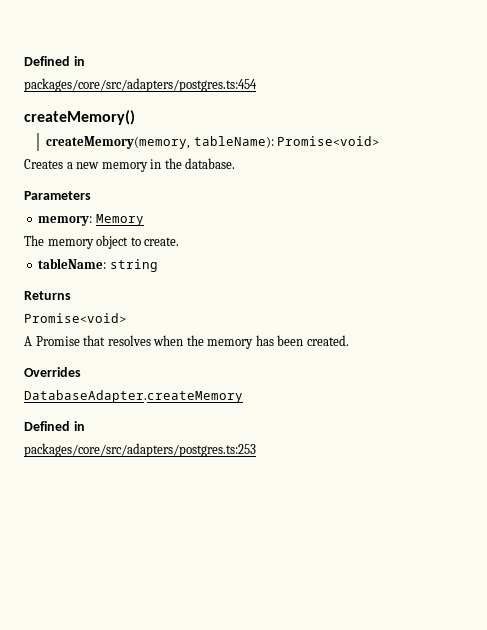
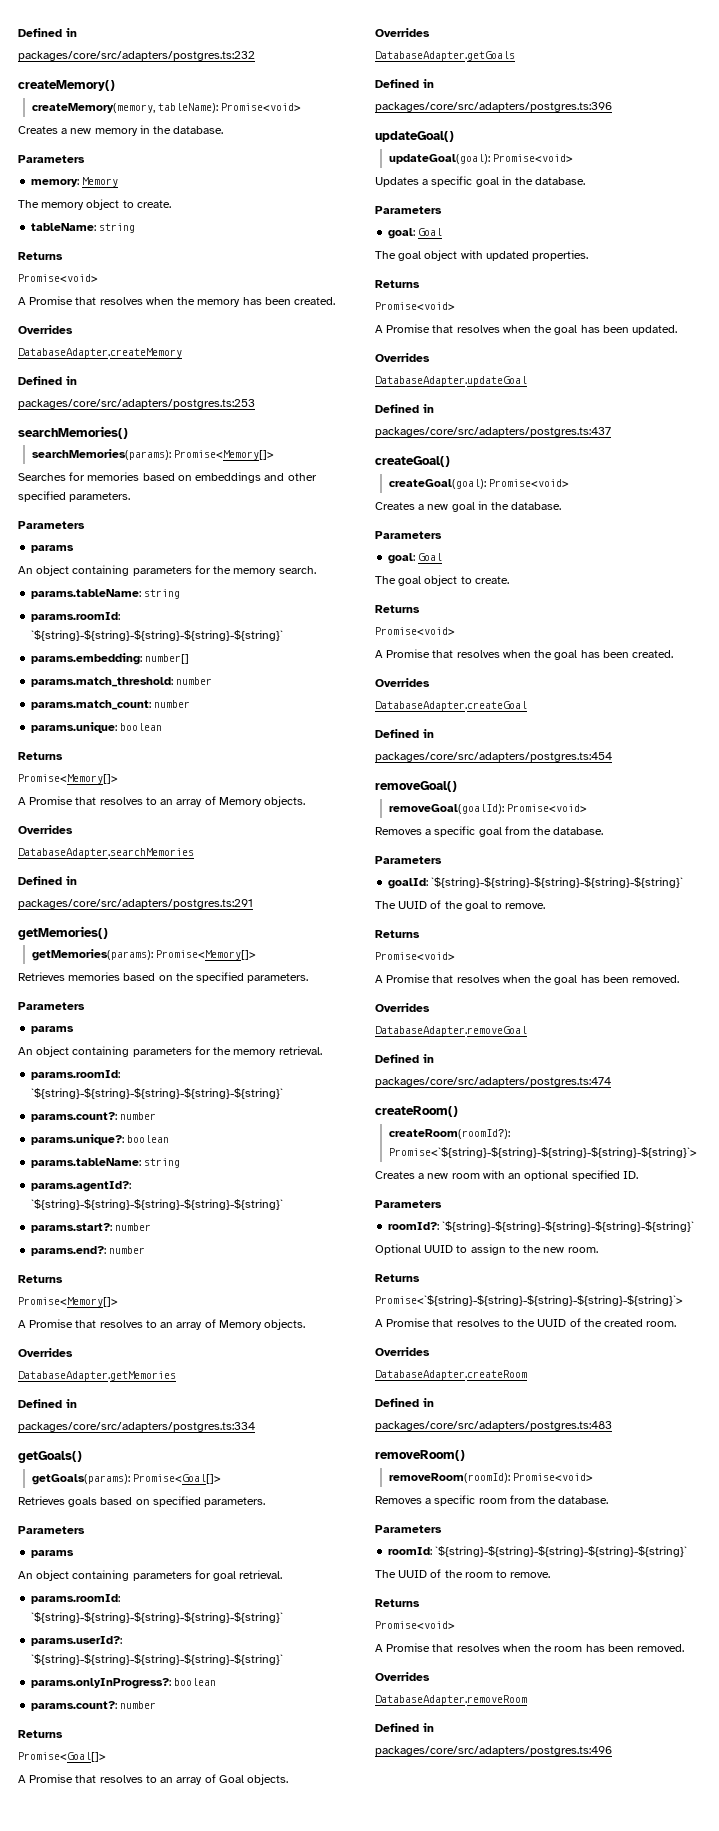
[24,56,85,66] [24,78,257,92] Defined in // packages/core/src/adapters/postgres.ts:454 -> [18,28,77,37] [18,51,255,61] Defined in // packages/core/src/adapters/postgres.ts:232
(256, 450) none -> [18,426,128,439] [31,449,274,460] [18,472,317,483] [18,491,131,502] [18,521,85,529] [31,545,75,553] [18,565,316,576] [31,589,181,599] [31,612,121,622] [31,630,284,641] [31,653,190,665] [31,677,213,687] [31,700,191,710] [31,722,163,733] [18,752,63,760] [18,774,118,784] [18,796,306,807] [18,825,73,834] [18,848,194,858] [18,876,77,885] [18,899,253,909] [18,926,108,940] [31,949,256,961] [18,972,309,983] [18,1002,85,1010] [31,1026,75,1034] [18,1046,322,1057] [31,1070,121,1080] [31,1088,284,1099] [31,1112,157,1122] [31,1134,170,1145] [31,1158,181,1168] [31,1181,132,1192] [31,1199,284,1210] [31,1223,152,1233] [31,1246,146,1256] [18,1275,63,1283] [18,1297,118,1307] [18,1319,306,1330] [18,1348,73,1357] [18,1371,176,1381] [18,1399,77,1408] [18,1422,255,1432] [18,1451,82,1463] [31,1474,221,1485] [18,1496,266,1507] [18,1526,85,1534] [31,1550,75,1558] [18,1570,283,1581] [31,1594,121,1604] [31,1612,284,1623] [31,1636,123,1646] [31,1654,284,1665] [31,1678,217,1689] [31,1701,157,1711] [18,1730,63,1738] [18,1752,106,1762] [18,1774,289,1785] [375,28,430,37] [375,51,515,61] [375,79,434,88] [375,102,612,112] [375,131,454,142] [388,154,573,164] [375,176,586,187] [375,206,442,214] [388,228,443,239] [375,250,589,261] [375,280,420,288] [375,302,455,310] [375,324,678,335] [375,353,430,362] [375,376,527,386] [375,404,434,413] [375,427,611,437] [375,456,450,467] [388,479,569,489] [375,501,562,512] [375,531,442,539] [388,553,443,564] [375,575,509,586] [375,605,420,613] [375,627,455,635] [375,649,674,660] [375,678,430,687] [375,701,527,711] [375,729,434,738] [375,752,612,762] [375,781,457,792] [388,804,587,814] [375,826,604,837] [375,856,442,864] [388,877,684,889] [375,900,546,911] [375,930,420,938] [375,952,455,960] [375,974,680,985] [375,1003,430,1012] [375,1026,527,1036] [375,1054,434,1063] [375,1077,611,1087] [375,1106,458,1117] [388,1129,510,1139] [388,1147,697,1158] [375,1170,638,1181] [375,1200,442,1208] [388,1221,695,1232] [375,1244,598,1255] [375,1274,420,1282] [375,1295,683,1306] [375,1318,677,1327] [375,1347,430,1356] [375,1370,527,1380] [375,1398,434,1407] [375,1421,612,1431] [375,1450,465,1461] [388,1473,593,1483] [375,1495,609,1506] [375,1525,442,1533] [388,1546,688,1557] [375,1569,551,1578] [375,1599,420,1607] [375,1621,455,1629] [375,1643,685,1652] [375,1672,430,1681] [375,1695,527,1705] [375,1723,434,1732] [375,1746,612,1756] // searchMemories() // searchMemories(params): Promise<Memory[]> // Searches for memories based on embeddings and other specified parameters. // Parameters // params // An object containing parameters for the memory search. // params.tableName: string // params.roomId: `${string}-${string}-${string}-${string}-${string}` // params.embedding: number[] // params.match_threshold: number // params.match_count: number // params.unique: boolean // Returns // Promise<Memory[]> // A Promise that resolves to an array of Memory objects. // Overrides // DatabaseAdapter.searchMemories // Defined in // packages/core/src/adapters/postgres.ts:291 // getMemories() // getMemories(params): Promise<Memory[]> // Retrieves memories based on the specified parameters. // Parameters // params // An object containing parameters for the memory retrieval. // params.roomId: `${string}-${string}-${string}-${string}-${string}` // params.count?: number // params.unique?: boolean // params.tableName: string // params.agentId?: `${string}-${string}-${string}-${string}-${string}` // params.start?: number // params.end?: number // Returns // Promise<Memory[]> // A Promise that resolves to an array of Memory objects. // Overrides // DatabaseAdapter.getMemories // Defined in // packages/core/src/adapters/postgres.ts:334 // getGoals() // getGoals(params): Promise<Goal[]> // Retrieves goals based on specified parameters. // Parameters // params // An object containing parameters for goal retrieval. // params.roomId: `${string}-${string}-${string}-${string}-${string}` // params.userId?: `${string}-${string}-${string}-${string}-${string}` // params.onlyInProgress?: boolean // params.count?: number // Returns // Promise<Goal[]> // A Promise that resolves to an array of Goal objects. // Overrides // DatabaseAdapter.getGoals // Defined in // packages/core/src/adapters/postgres.ts:396 // updateGoal() // updateGoal(goal): Promise<void> // Updates a specific goal in the database. // Parameters // goal: Goal // The goal object with updated properties. // Returns // Promise<void> // A Promise that resolves when the goal has been updated. // Overrides // DatabaseAdapter.updateGoal // Defined in // packages/core/src/adapters/postgres.ts:437 // createGoal() // createGoal(goal): Promise<void> // Creates a new goal in the database. // Parameters // goal: Goal // The goal object to create. // Returns // Promise<void> // A Promise that resolves when the goal has been created. // Overrides // DatabaseAdapter.createGoal // Defined in // packages/core/src/adapters/postgres.ts:454 // removeGoal() // removeGoal(goalId): Promise<void> // Removes a specific goal from the database. // Parameters // goalId: `${string}-${string}-${string}-${string}-${string}` // The UUID of the goal to remove. // Returns // Promise<void> // A Promise that resolves when the goal has been removed. // Overrides // DatabaseAdapter.removeGoal // Defined in // packages/core/src/adapters/postgres.ts:474 // createRoom() // createRoom(roomId?): Promise<`${string}-${string}-${string}-${string}-${string}`> // Creates a new room with an optional specified ID. // Parameters // roomId?: `${string}-${string}-${string}-${string}-${string}` // Optional UUID to assign to the new room. // Returns // Promise<`${string}-${string}-${string}-${string}-${string}`> // A Promise that resolves to the UUID of the created room. // Overrides // DatabaseAdapter.createRoom // Defined in // packages/core/src/adapters/postgres.ts:483 // removeRoom() // removeRoom(roomId): Promise<void> // Removes a specific room from the database. // Parameters // roomId: `${string}-${string}-${string}-${string}-${string}` // The UUID of the room to remove. // Returns // Promise<void> // A Promise that resolves when the room has been removed. // Overrides // DatabaseAdapter.removeRoom // Defined in // packages/core/src/adapters/postgres.ts:496

